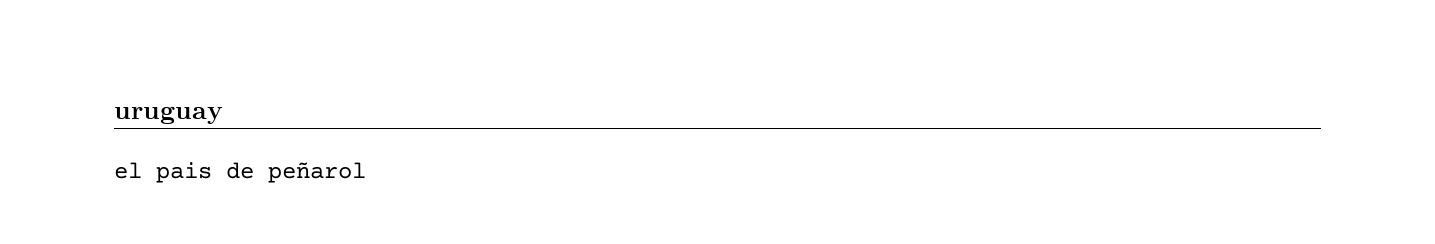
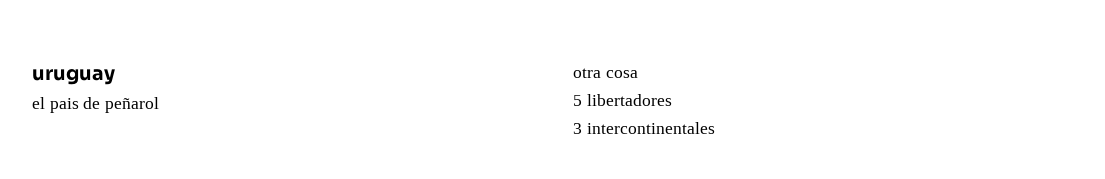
(366, 172) none -> [573,68,638,78] [573,94,672,106] [573,122,715,134] // otra cosa // 5 libertadores // 3 intercontinentales

